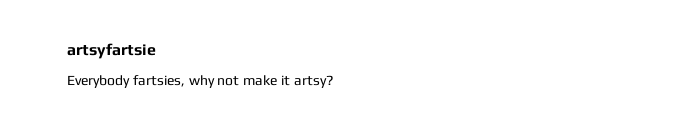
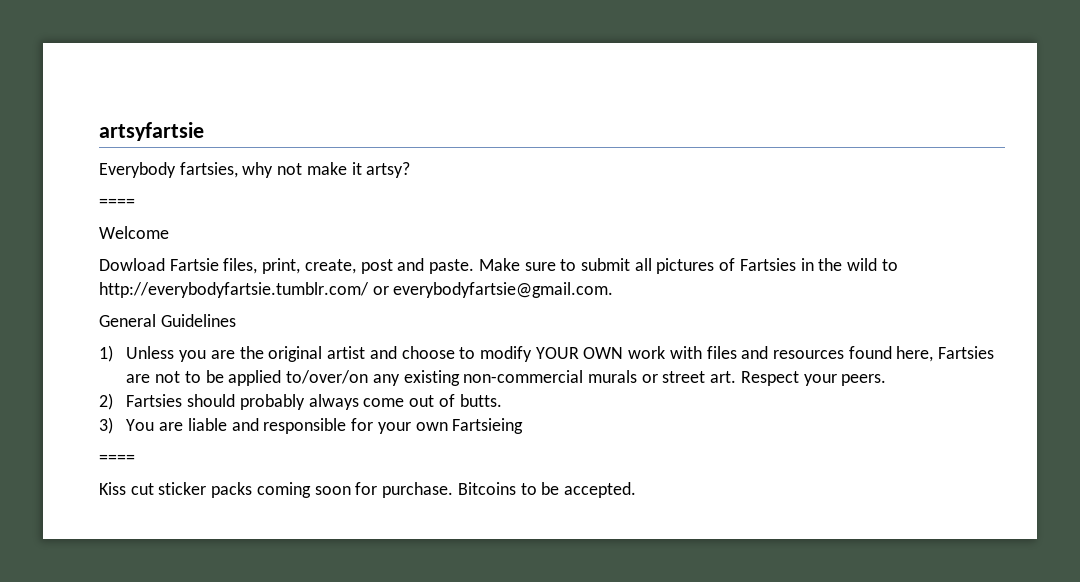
(333, 81) none -> [99,198,135,207] [99,226,169,239] [99,258,898,274] [99,282,614,298] [99,314,236,327] [99,345,995,362] [126,370,887,386] [99,393,502,410] [99,417,524,434] [99,454,135,463] [99,482,636,498] // ==== // Welcome // Dowload Fartsie files, print, create, post and paste. Make sure to submit all pictures of Fartsies in the wild to http://everybodyfartsie.tumblr.com/ or everybodyfartsie@gmail.com. // General Guidelines // 1) Unless you are the original artist and choose to modify YOUR OWN work with files and resources found here, Fartsies are not to be applied to/over/on any existing non-commercial murals or street art. Respect your peers. // 2) Fartsies should probably always come out of butts. // 3) You are liable and responsible for your own Fartsieing // ==== // Kiss cut sticker packs coming soon for purchase. Bitcoins to be accepted.

